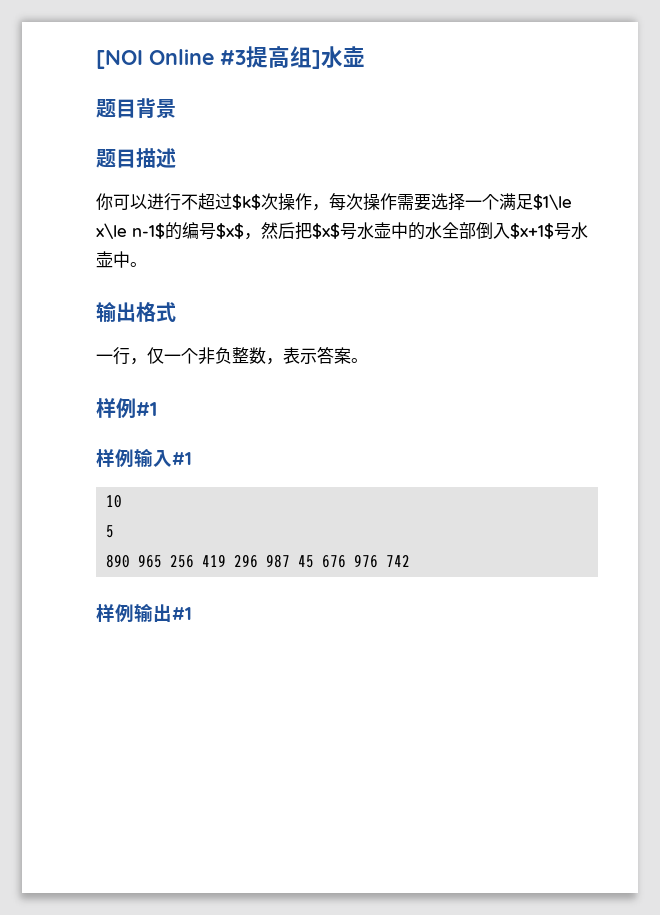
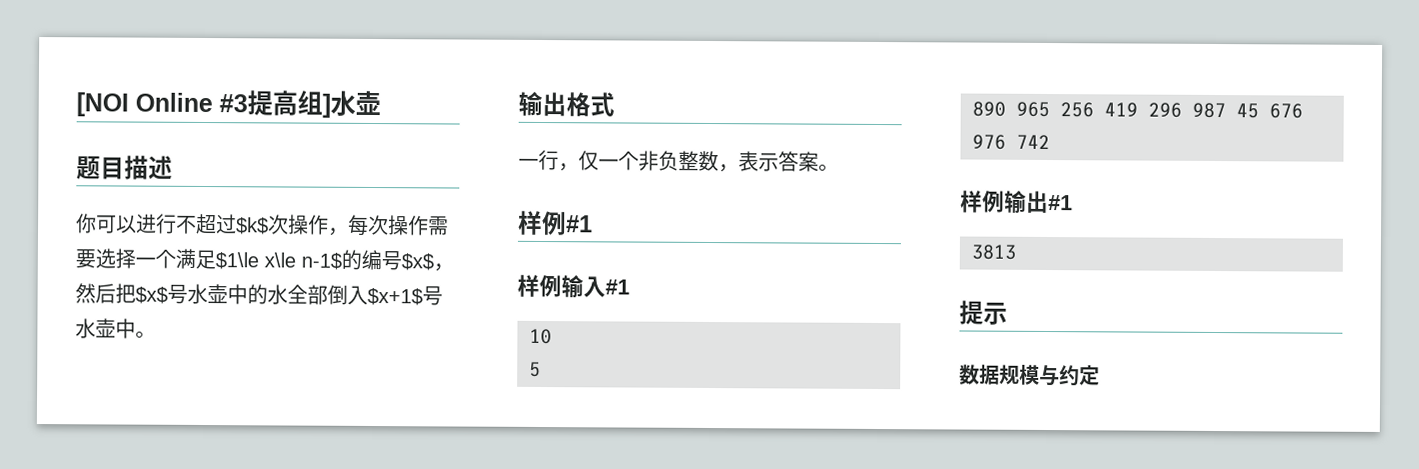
[96,98,176,119] // 题目背景 -> (381, 103) none
(192, 613) none -> [971,244,1016,260] [959,300,1008,325] [959,364,1100,387] // 3813 // 提示 // 数据规模与约定

